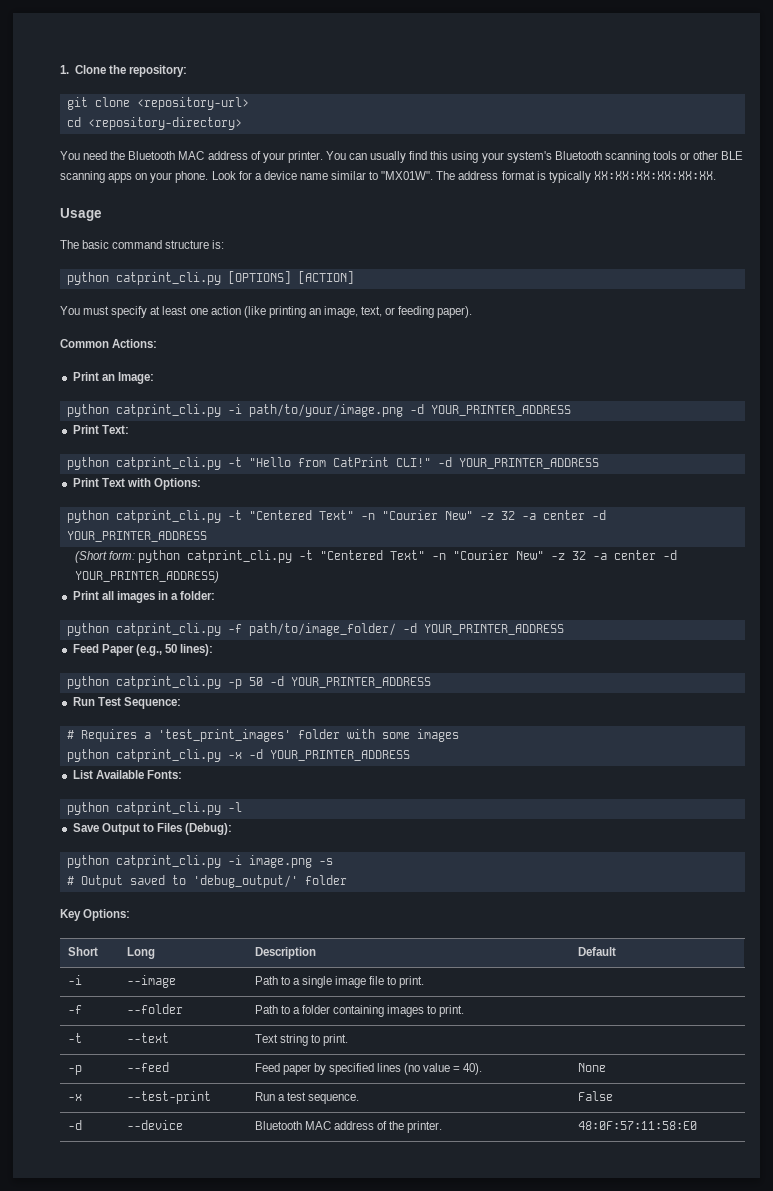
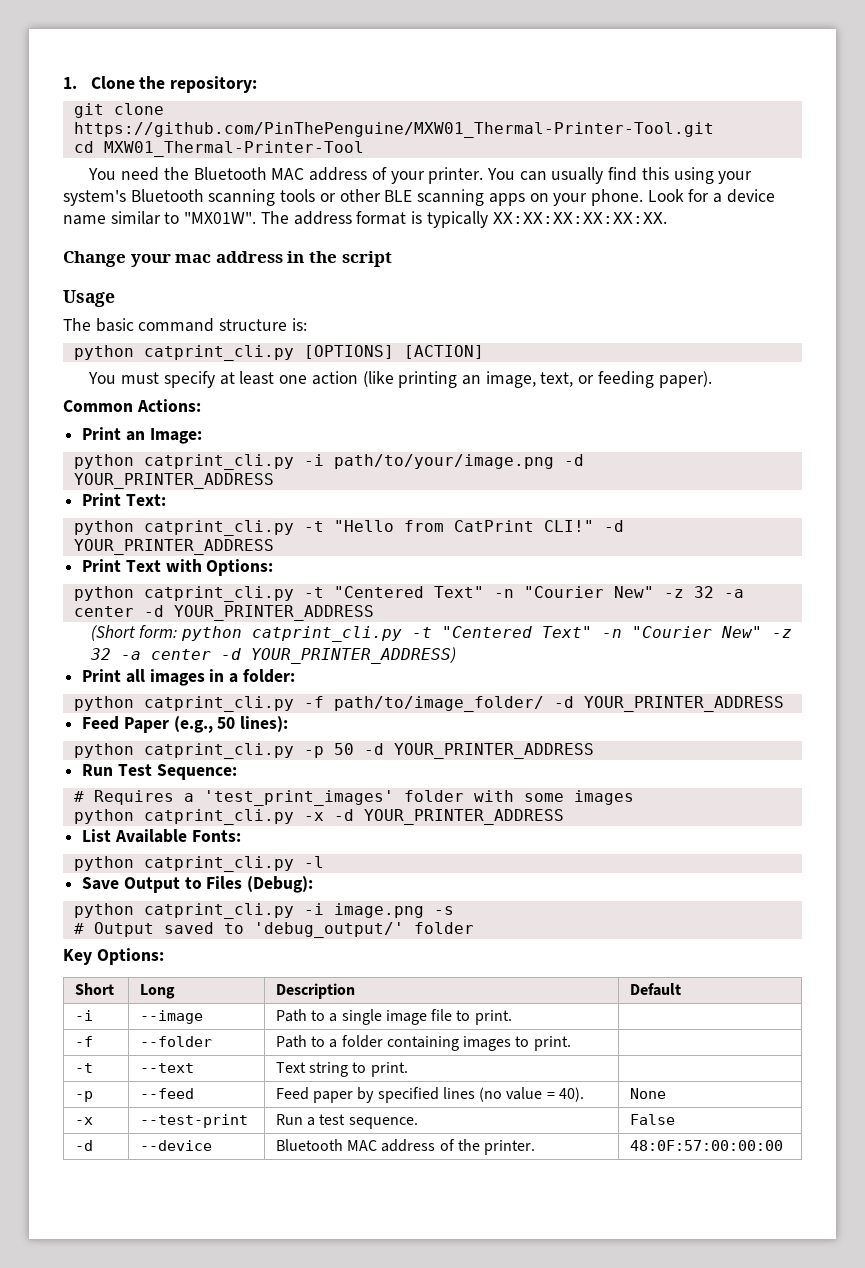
[136,97,249,110] <repository-url> -> [73,122,714,138] https://github.com/PinThePenguine/MXW01_Thermal-Printer-Tool.git
[87,117,242,130] <repository-directory> -> [103,141,364,157] MXW01_Thermal-Printer-Tool
(716, 175) none -> [63,251,392,267] // Change your mac address in the script
[577,1121,697,1130] 48:0F:57:11:58:E0 -> [629,1140,783,1151] 48:0F:57:00:00:00

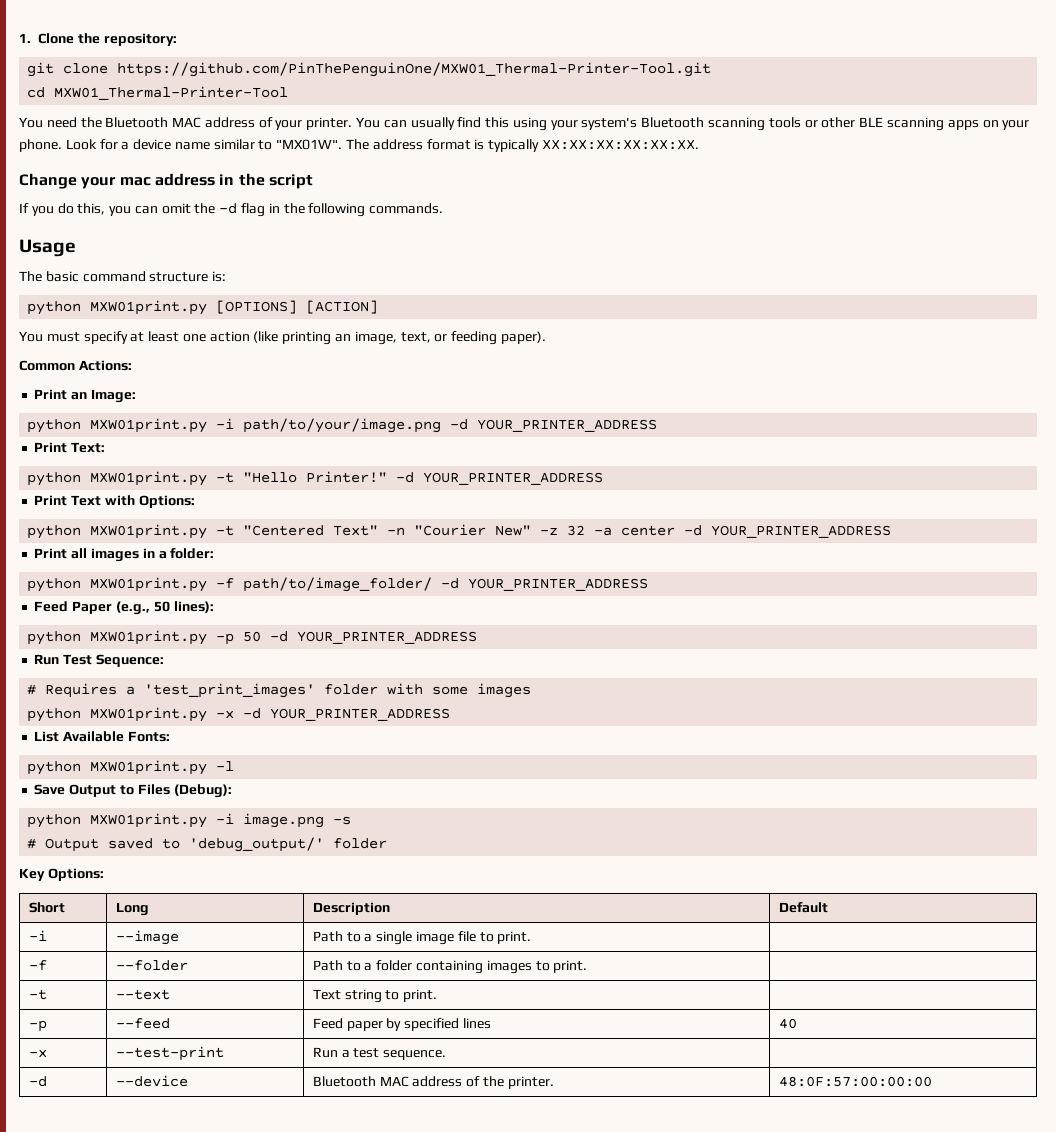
[73,122,714,138] https://github.com/PinThePenguine/MXW01_Thermal-Printer-Tool.git -> [117,62,712,77] https://github.com/PinThePenguinOne/MXW01_Thermal-Printer-Tool.git
(392, 259) none -> [19,203,444,217] // If you do this, you can omit the -d flag in the following commands.
[143,345,294,361] catprint_cli.py -> [90,300,208,315] MXW01print.py
[143,454,294,470] catprint_cli.py -> [90,418,208,433] MXW01print.py
[143,520,294,536] catprint_cli.py -> [90,471,208,486] MXW01print.py
[403,520,594,532] from CatPrint CLI!" -> [306,471,388,483] Printer!"
[143,586,294,602] catprint_cli.py -> [90,524,208,539] MXW01print.py
[90,625,793,642] [89,647,456,664] // (Short form: python catprint_cli.py -t "Centered Text" -n "Courier New" -z 32 -a center -d YOUR_PRINTER_ADDRESS) -> (892, 531) none
[143,696,294,712] catprint_cli.py -> [90,577,208,592] MXW01print.py
[143,743,294,759] catprint_cli.py -> [90,630,208,645] MXW01print.py
[143,809,294,825] catprint_cli.py -> [90,707,208,722] MXW01print.py
[143,856,294,872] catprint_cli.py -> [90,760,208,775] MXW01print.py
[143,903,294,919] catprint_cli.py -> [90,813,208,828] MXW01print.py
[479,1087,585,1102] [629,1088,666,1099] (no value = 40). | None -> [778,1018,797,1029] | 40
[629,1114,675,1125] False -> (447, 1055) none

